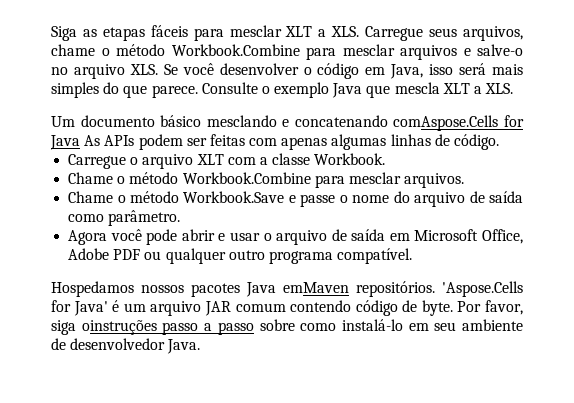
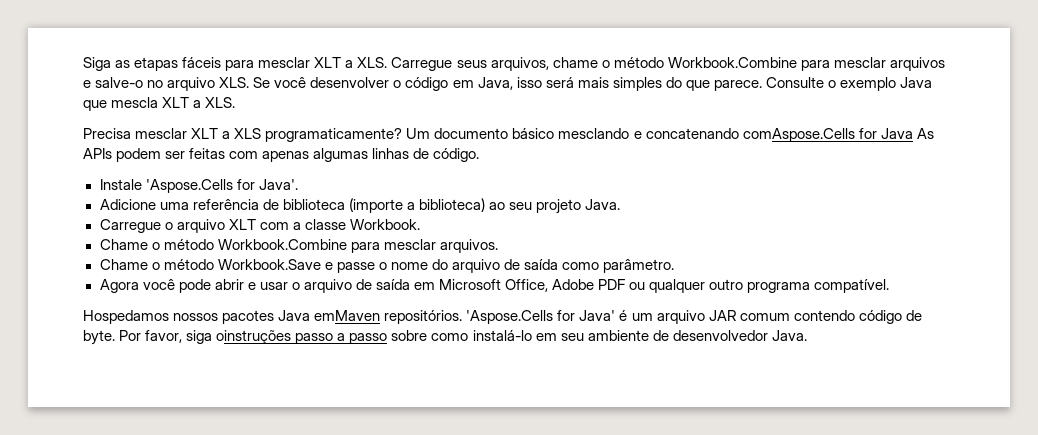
(514, 88) none -> [83,128,403,142] Precisa mesclar XLT a XLS programaticamente?
(500, 142) none -> [99,179,298,193] [99,198,621,214] // Instale 'Aspose.Cells for Java'. // Adicione uma referência de biblioteca (importe a biblioteca) ao seu projeto Java.

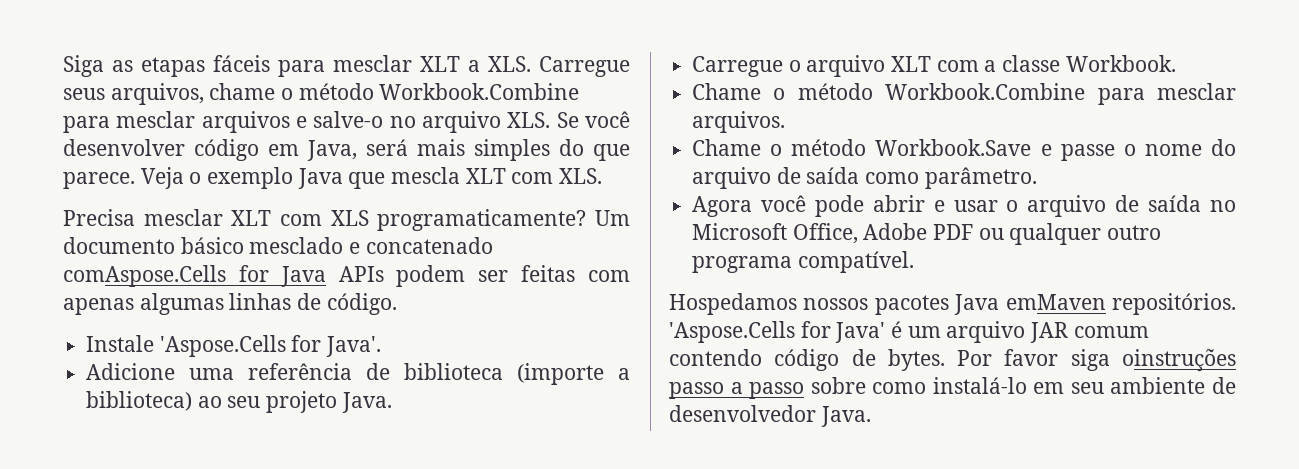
[393,80,402,88] o -> (185, 147) none
[516,77,542,88] isso -> (357, 150) none
[765,77,824,88] Consulte -> [140,167,184,189] Veja
[193,100,202,108] a -> [511,172,554,184] com
[222,131,231,139] a -> [280,214,322,226] com
[558,128,739,139] mesclando e concatenando -> [249,237,493,254] mesclado e concatenado
[916,128,934,139] As -> (326, 276) none
[414,282,436,290] em -> [1210,200,1236,212] no
[83,330,183,345] byte. Por favor, -> [887,349,1059,371] bytes. Por favor

